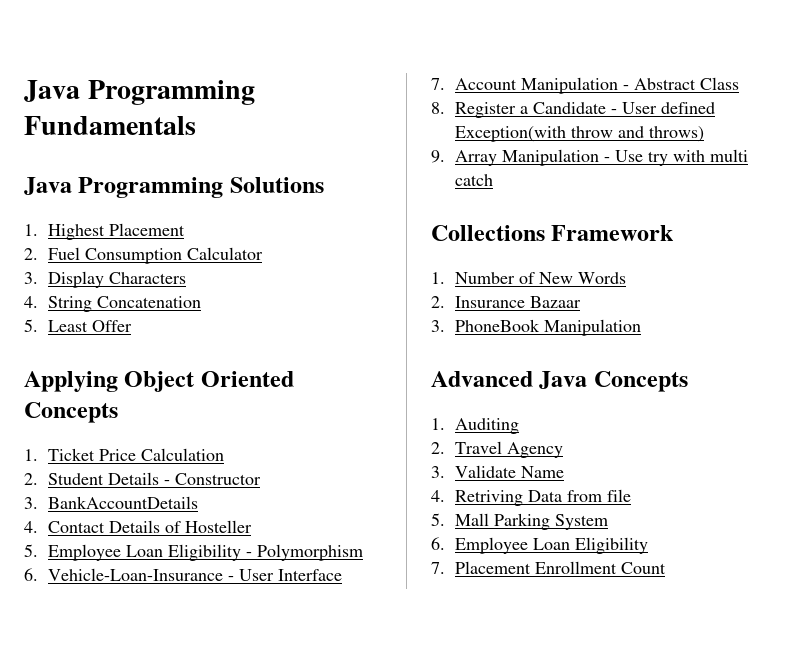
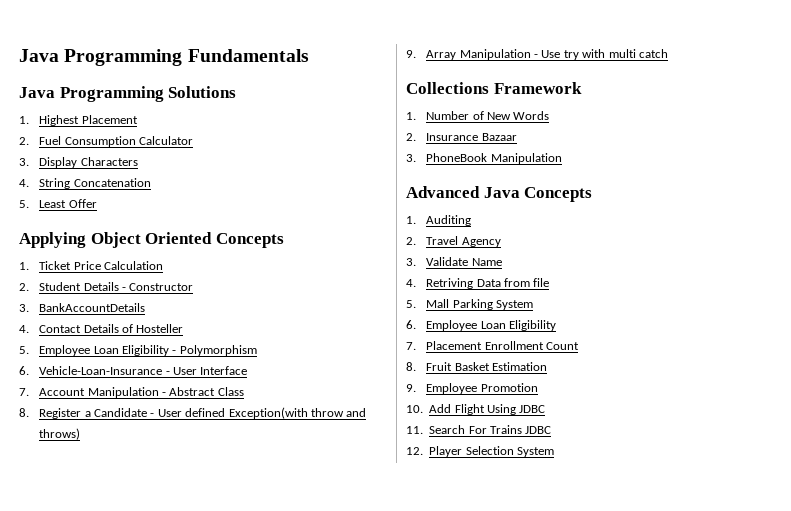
(666, 568) none -> [406,362,548,371] [406,383,538,394] [406,404,546,415] [406,425,552,434] [406,446,554,457] // 8. Fruit Basket Estimation // 9. Employee Promotion // 10. Add Flight Using JDBC // 11. Search For Trains JDBC // 12. Player Selection System

